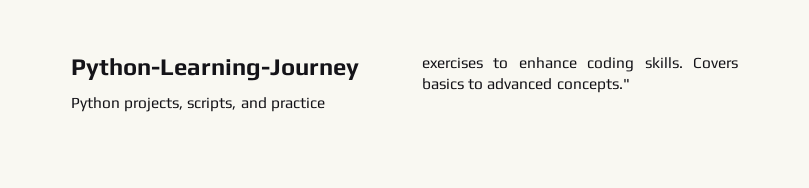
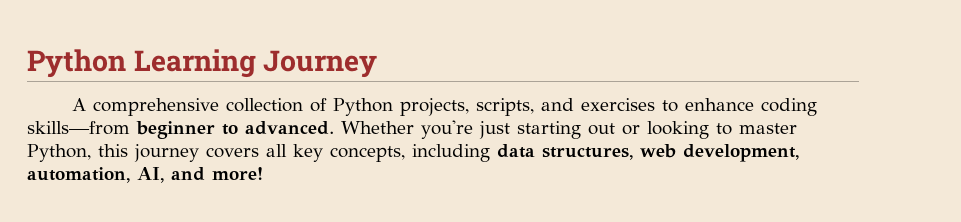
[71,58,359,81] Python-Learning-Journey // -> [27,49,378,78] [71,98,327,116] Python Learning Journey // A comprehensive collection of
[270,97,325,112] practice -> (574, 104) none
[644,57,738,69] [422,78,630,93] skills. Covers basics to advanced concepts." -> [27,120,797,139] [27,144,799,162] [27,167,263,183] skills—from beginner to advanced. Whether you're just starting out or looking to master Python, this journey covers all key concepts, including data structures, web development, automation, AI, and more!

